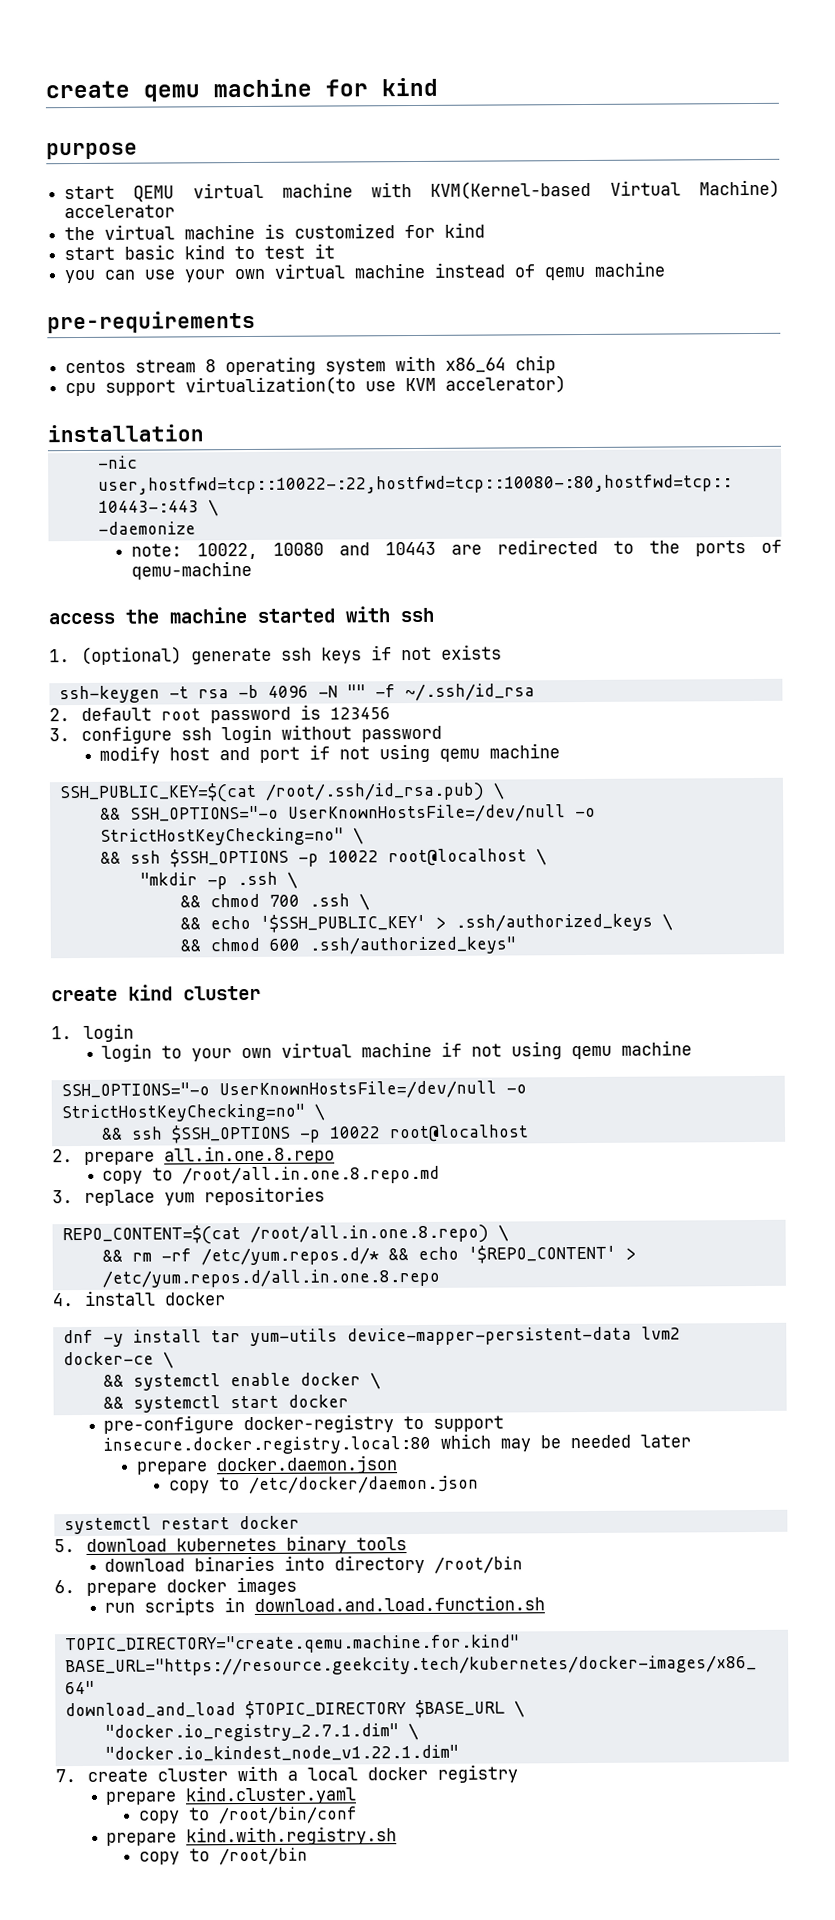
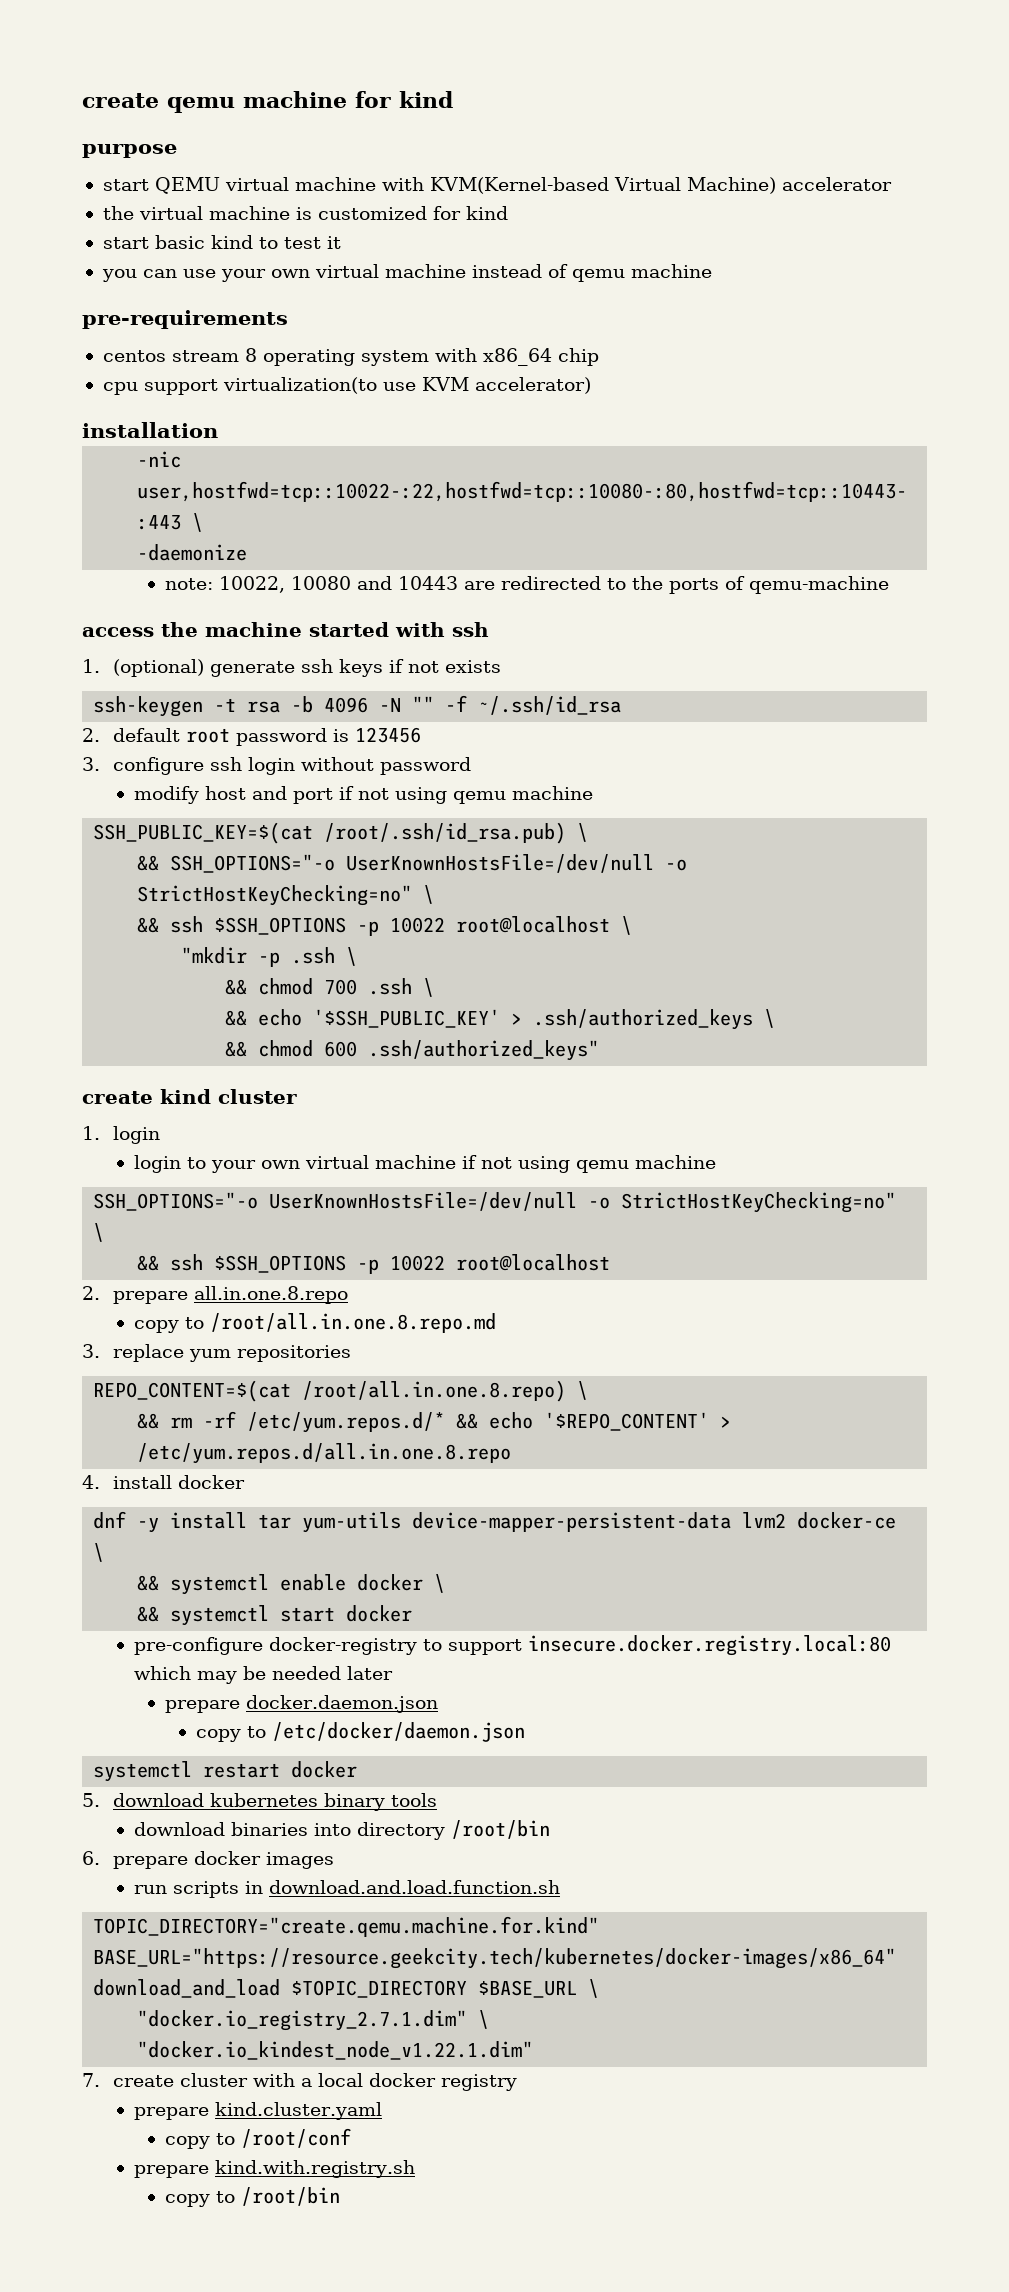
[218,1806,358,1825] /root/bin/conf -> [241,2128,352,2148] /root/conf

